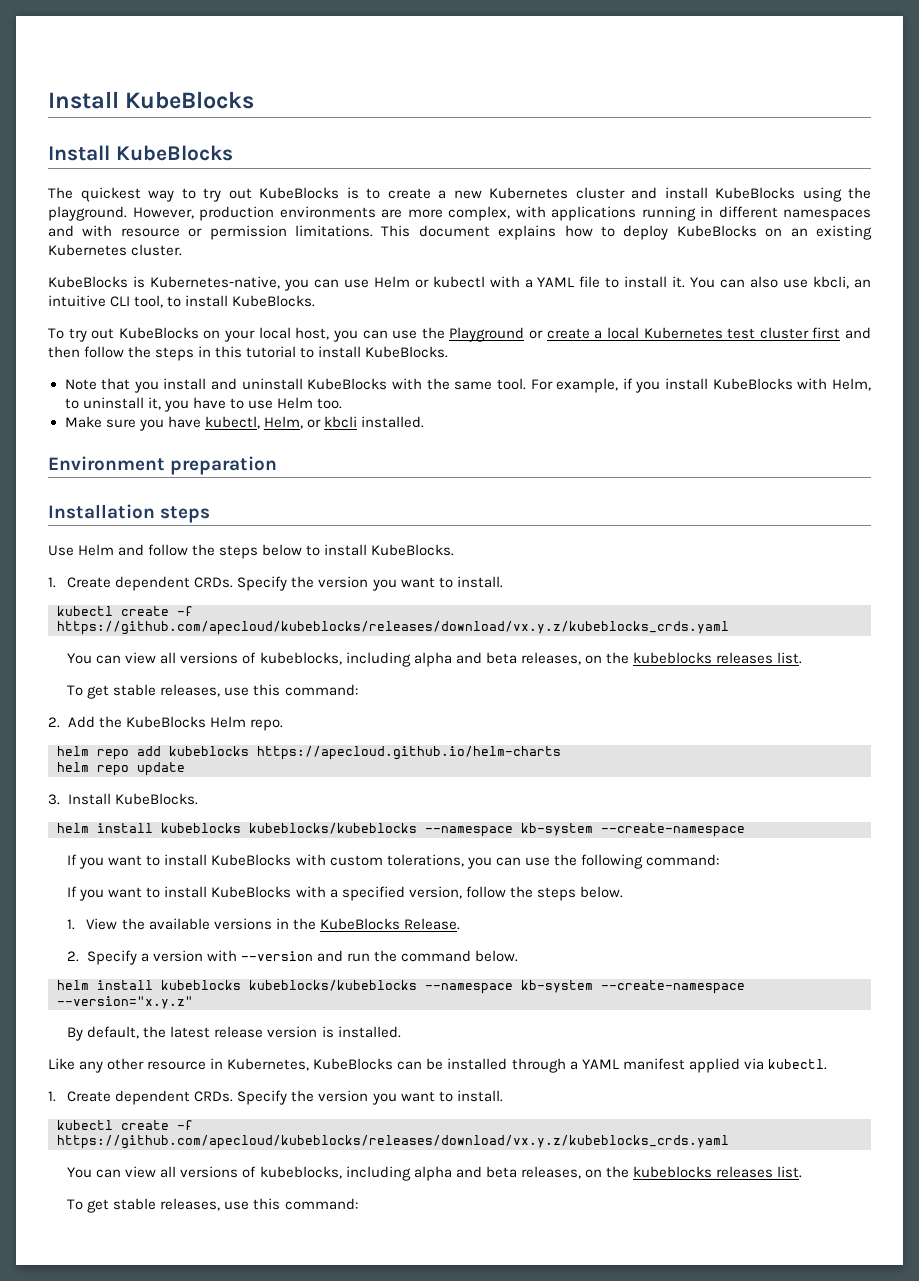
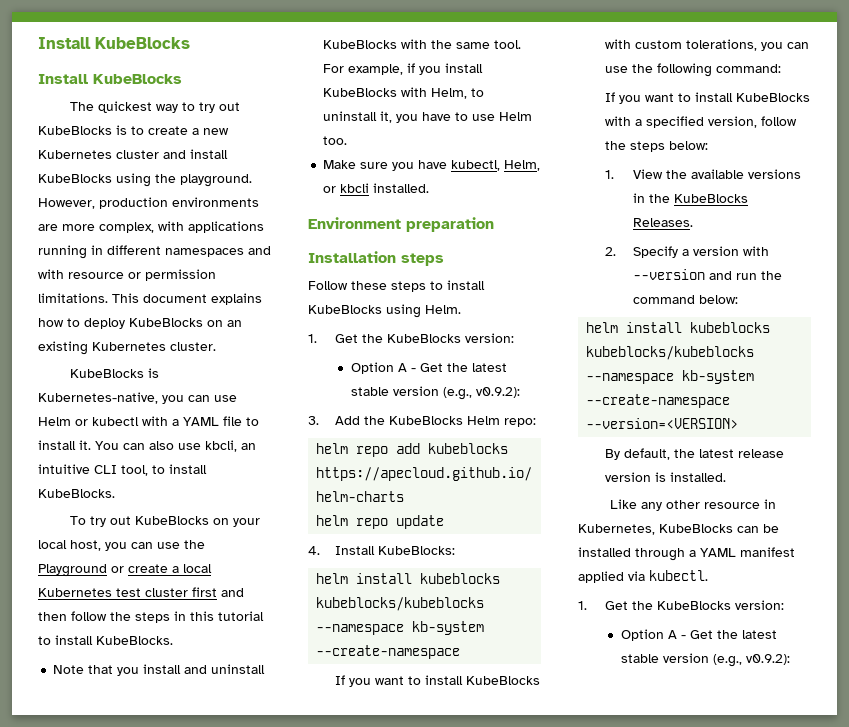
[48,544,455,559] [48,576,503,591] [57,606,193,616] [57,621,729,635] [67,652,803,667] [67,684,358,699] [48,717,60,728] Use Helm and follow the steps below to install KubeBlocks. // 1. Create dependent CRDs. Specify the version you want to install. // kubectl create -f https://github.com/apecloud/kubeblocks/releases/download/vx.y.z/kubeblocks_crds.yaml // You can view all versions of kubeblocks, including alpha and beta releases, on the kubeblocks releases list. // To get stable releases, use this command: // 2. -> [308,280,485,292] [308,304,461,318] [308,333,515,343] [350,362,507,374] [350,386,520,400] [308,416,319,425] Follow these steps to install KubeBlocks using Helm. // 1. Get the KubeBlocks version: // Option A - Get the latest stable version (e.g., v0.9.2): // 3.
[249,719,283,731] repo. -> [504,418,537,427] repo:
[48,793,198,805] 3. Install KubeBlocks. -> [308,546,456,555] 4. Install KubeBlocks:
[579,886,623,898] below. -> [669,141,709,150] below:
[403,918,460,930] Release. -> [632,218,693,227] Releases.
[475,950,519,962] [57,980,745,994] [57,996,193,1009] below. // helm install kubeblocks kubeblocks/kubeblocks --namespace kb-system --create-namespace --version="x.y.z" -> [698,295,738,304] [586,322,771,333] [586,346,755,360] [586,370,755,384] [586,394,731,408] [586,418,739,429] below: // helm install kubeblocks kubeblocks/kubeblocks --namespace kb-system --create-namespace --version=<VERSION>
[67,1090,503,1105] [57,1120,193,1130] [57,1135,729,1149] [67,1166,803,1181] [67,1198,358,1213] Create dependent CRDs. Specify the version you want to install. // kubectl create -f https://github.com/apecloud/kubeblocks/releases/download/vx.y.z/kubeblocks_crds.yaml // You can view all versions of kubeblocks, including alpha and beta releases, on the kubeblocks releases list. // To get stable releases, use this command: -> [605,600,785,610] [620,629,777,641] [620,653,790,667] Get the KubeBlocks version: // Option A - Get the latest stable version (e.g., v0.9.2):

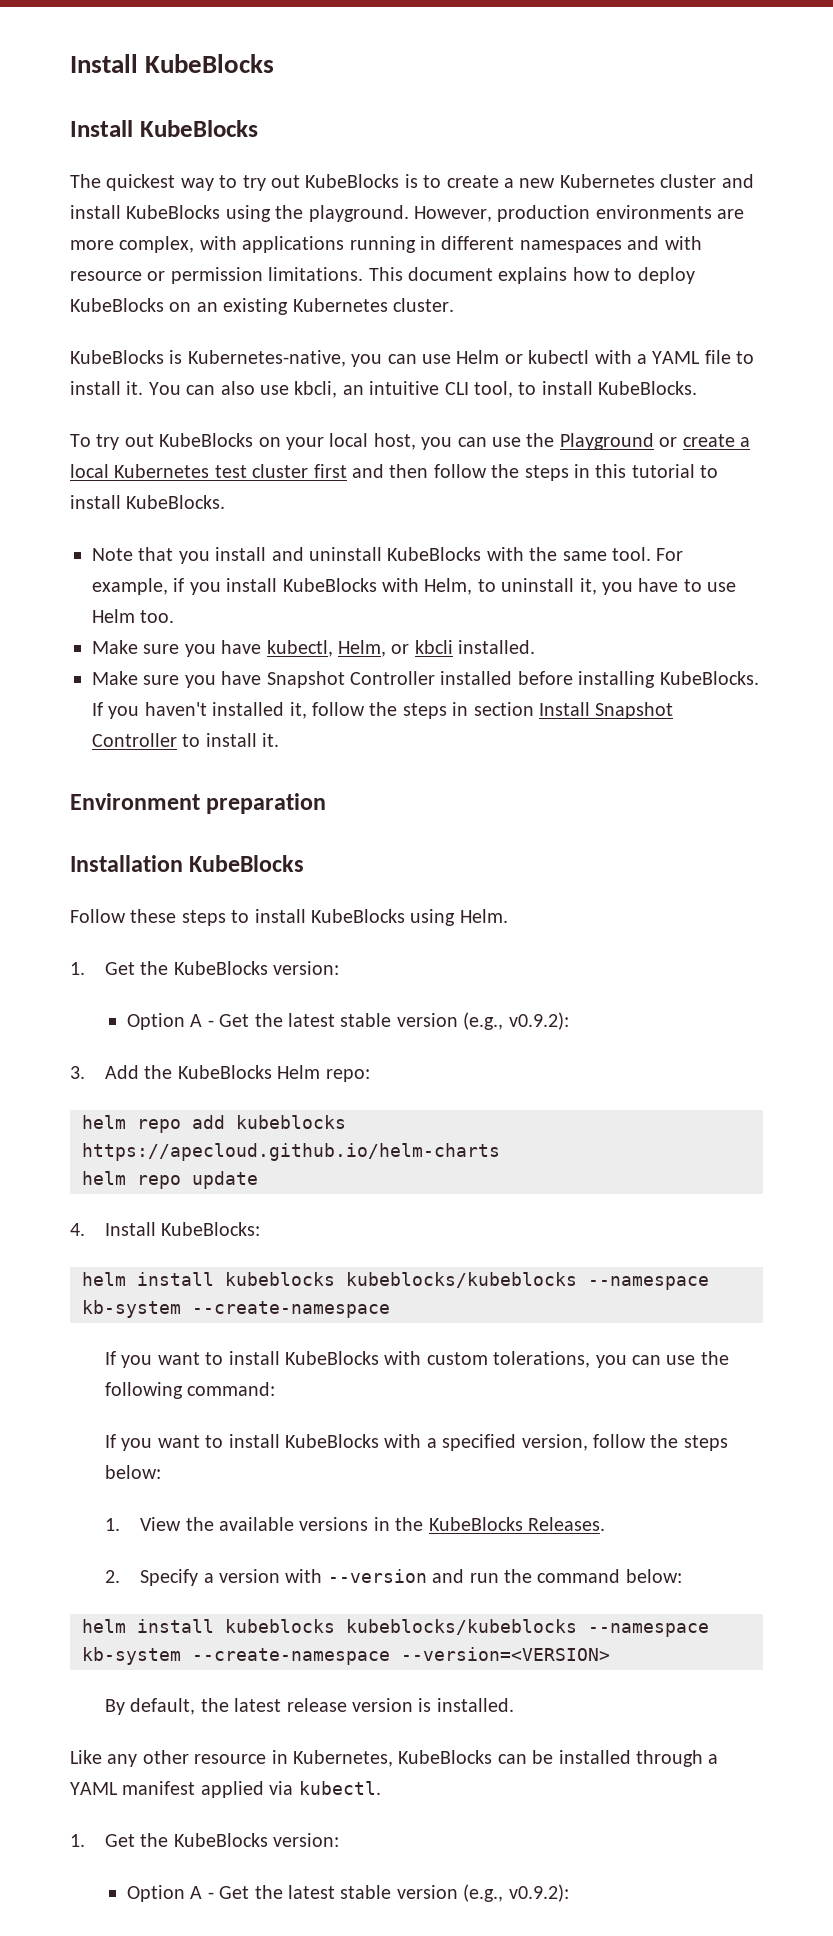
(430, 188) none -> [92,671,759,688] [92,702,674,719] [92,733,280,747] // Make sure you have Snapshot Controller installed before installing KubeBlocks. If you haven't installed it, follow the steps in section Install Snapshot Controller to install it.
[401,253,444,266] steps -> [189,855,305,872] KubeBlocks

